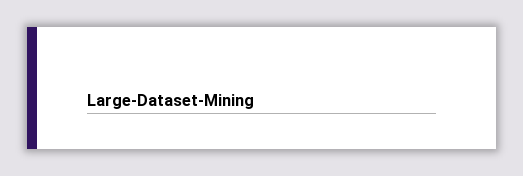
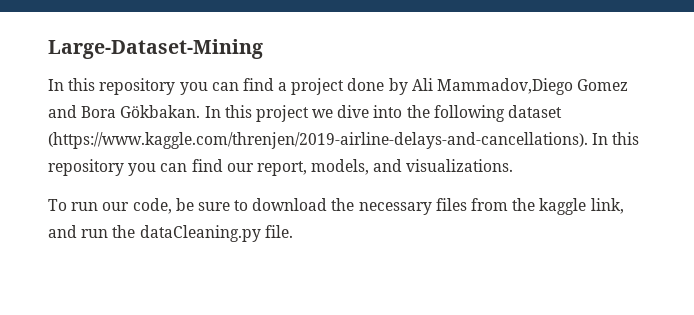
(254, 101) none -> [48,78,629,95] [48,105,563,122] [48,132,640,149] [48,159,514,176] [48,198,624,215] [48,225,293,242] // In this repository you can find a project done by Ali Mammadov,Diego Gomez and Bora Gökbakan. In this project we dive into the following dataset (https://www.kaggle.com/threnjen/2019-airline-delays-and-cancellations). In this repository you can find our report, models, and visualizations. // To run our code, be sure to download the necessary files from the kaggle link, and run the dataCleaning.py file.

